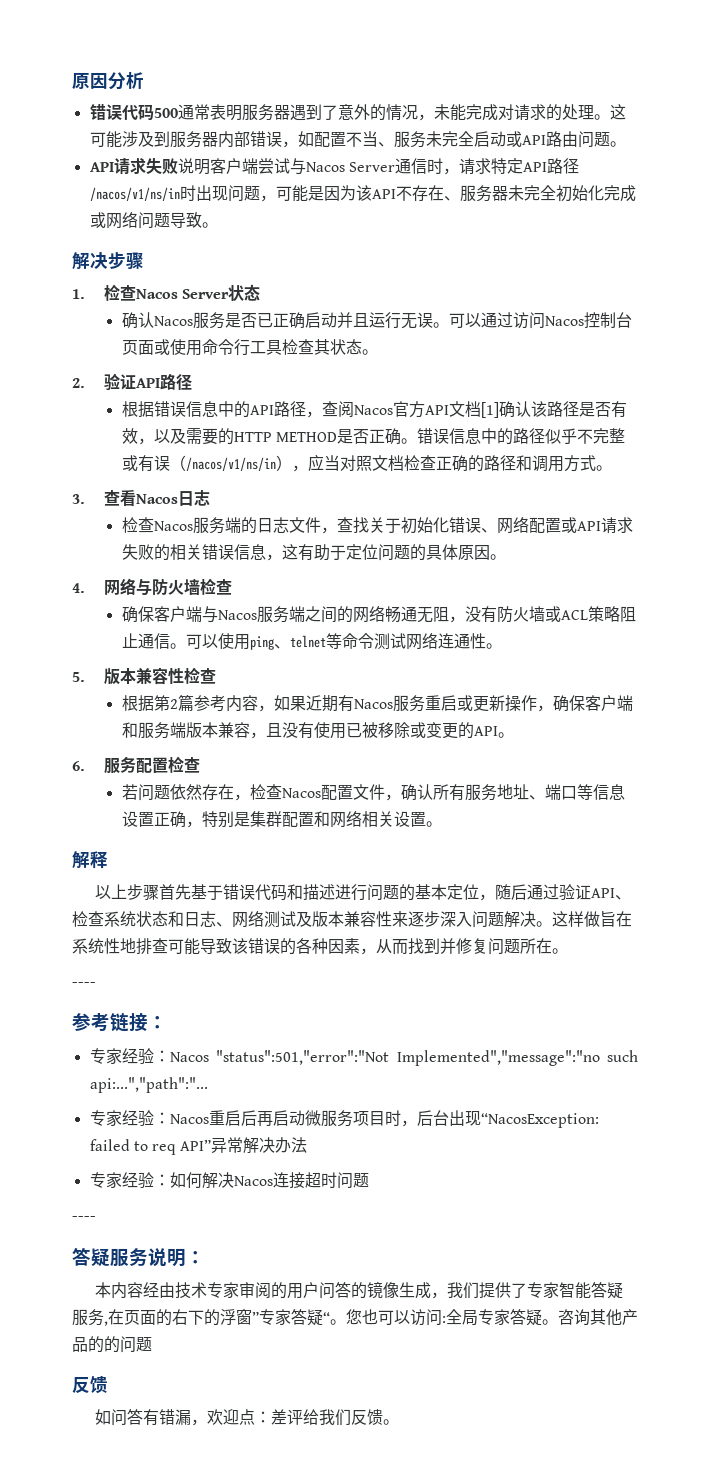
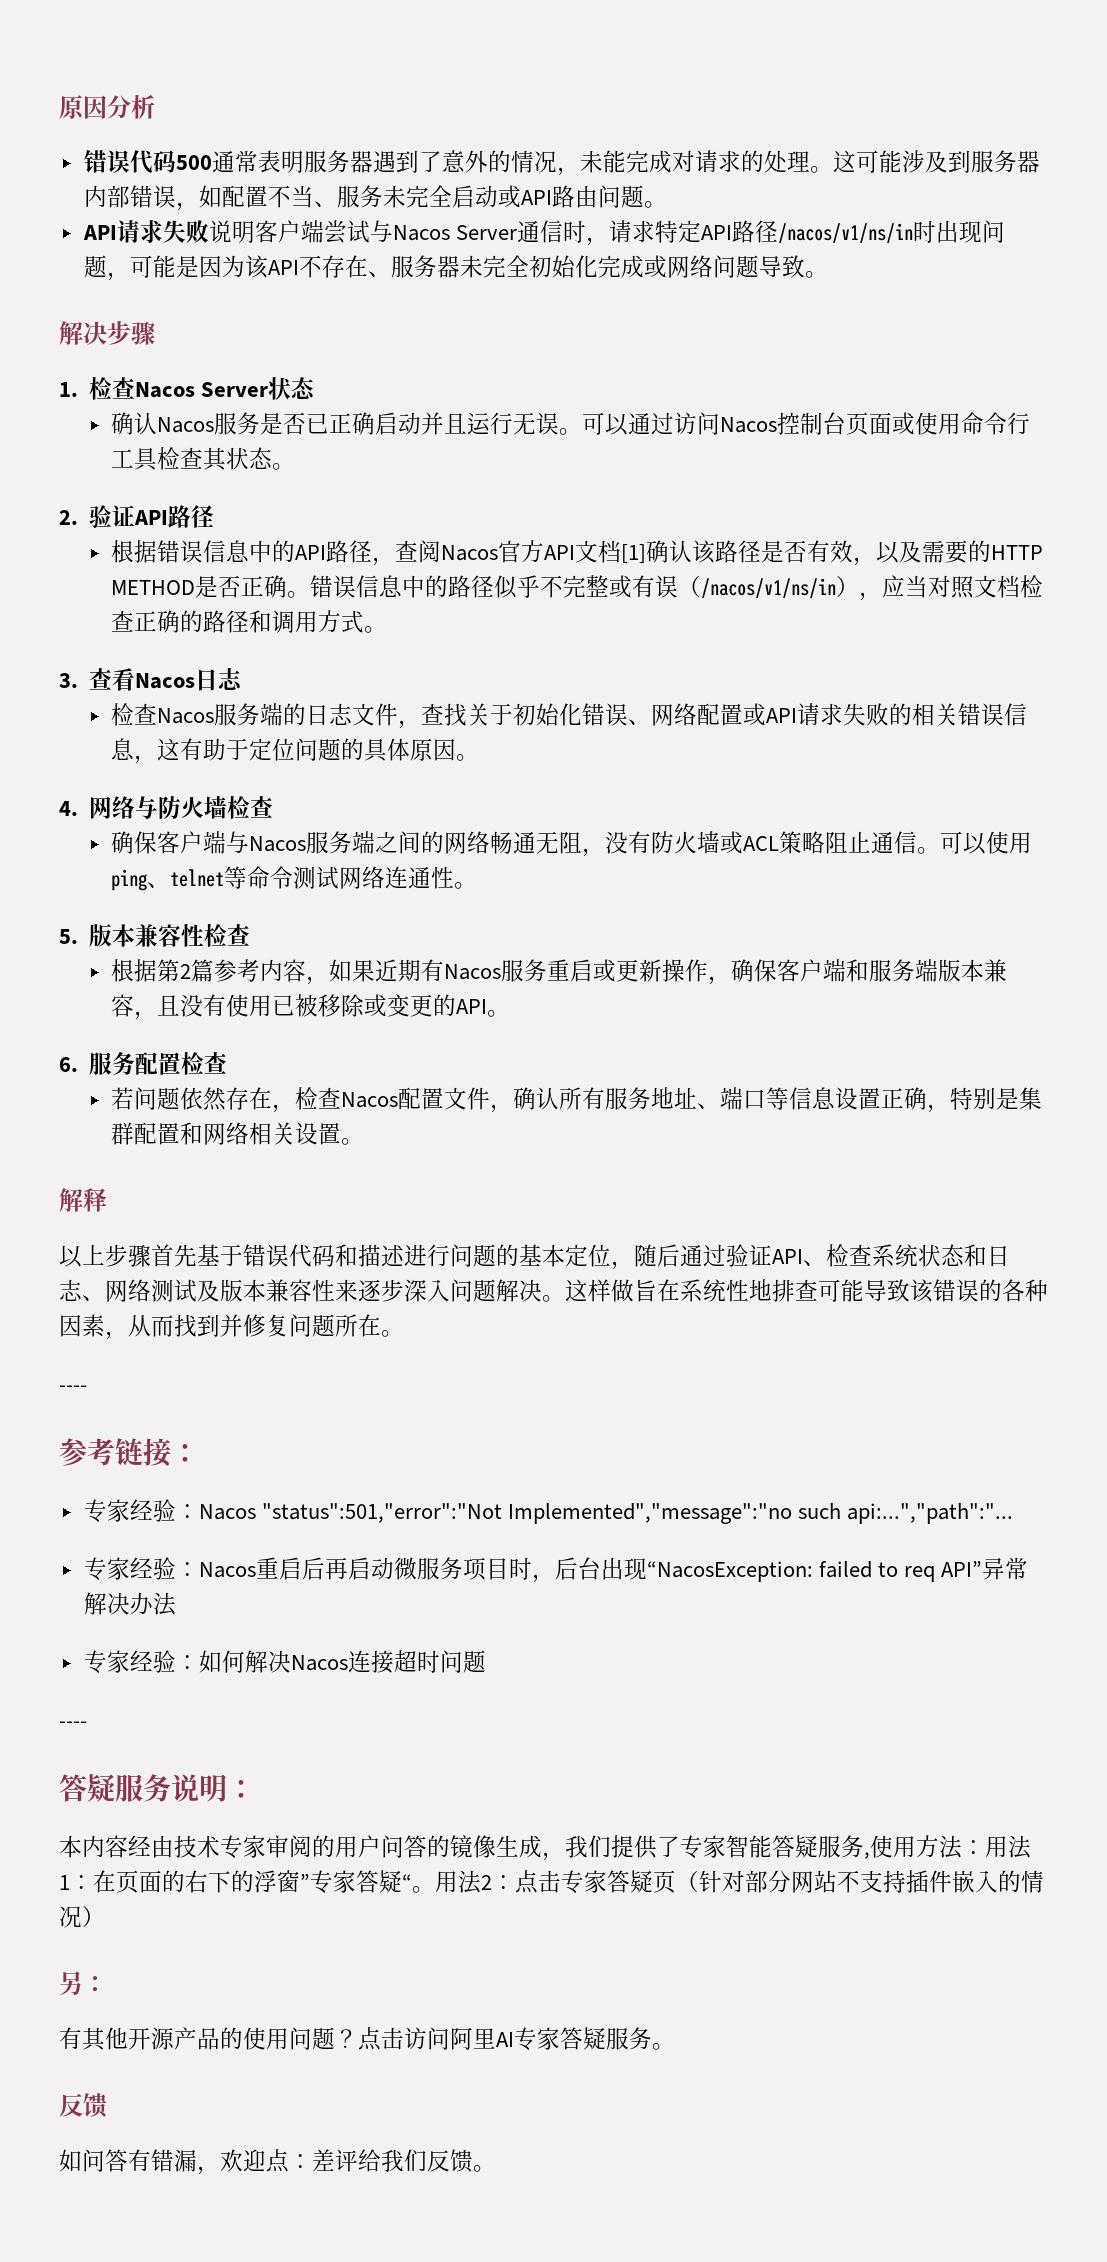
(108, 1323) none -> [870,1835,1031,1859] [59,1875,93,1890] 使用方法：用法1：
[346,1309,638,1326] [72,1336,152,1353] 您也可以访问:全局专家答疑。咨询其他产品的的问题 -> [435,1870,1044,1894] [59,1905,105,1928] [59,1971,107,1995] [59,2027,675,2051] 用法2：点击专家答疑页（针对部分网站不支持插件嵌入的情况） // 另： // 有其他开源产品的使用问题？点击访问阿里AI专家答疑服务。

